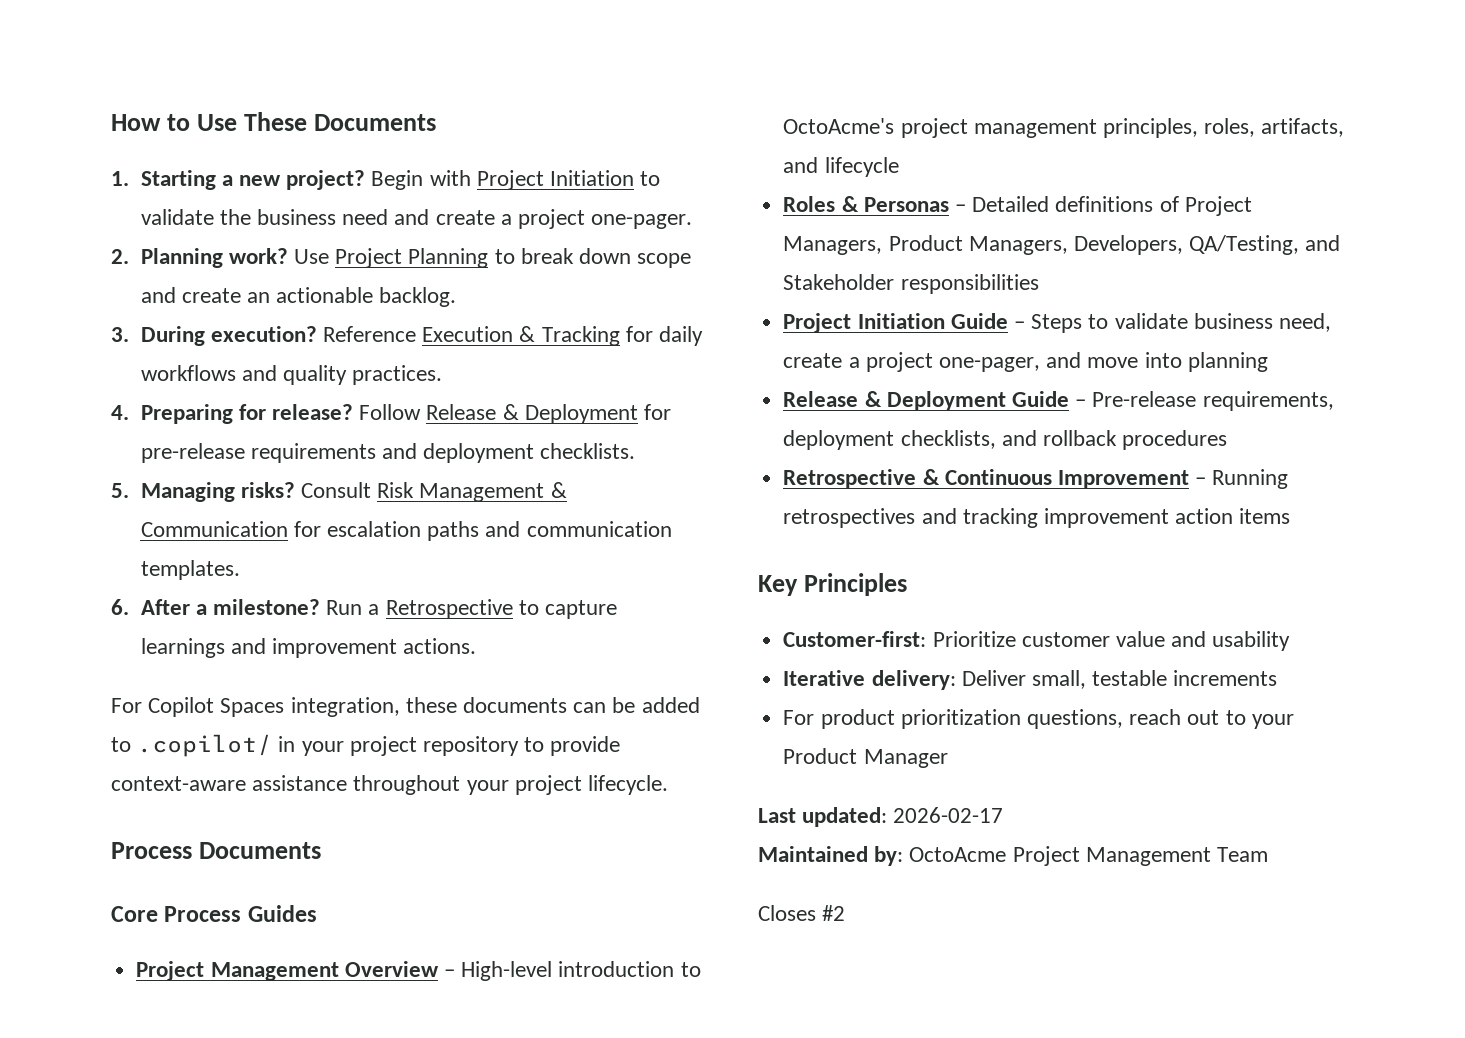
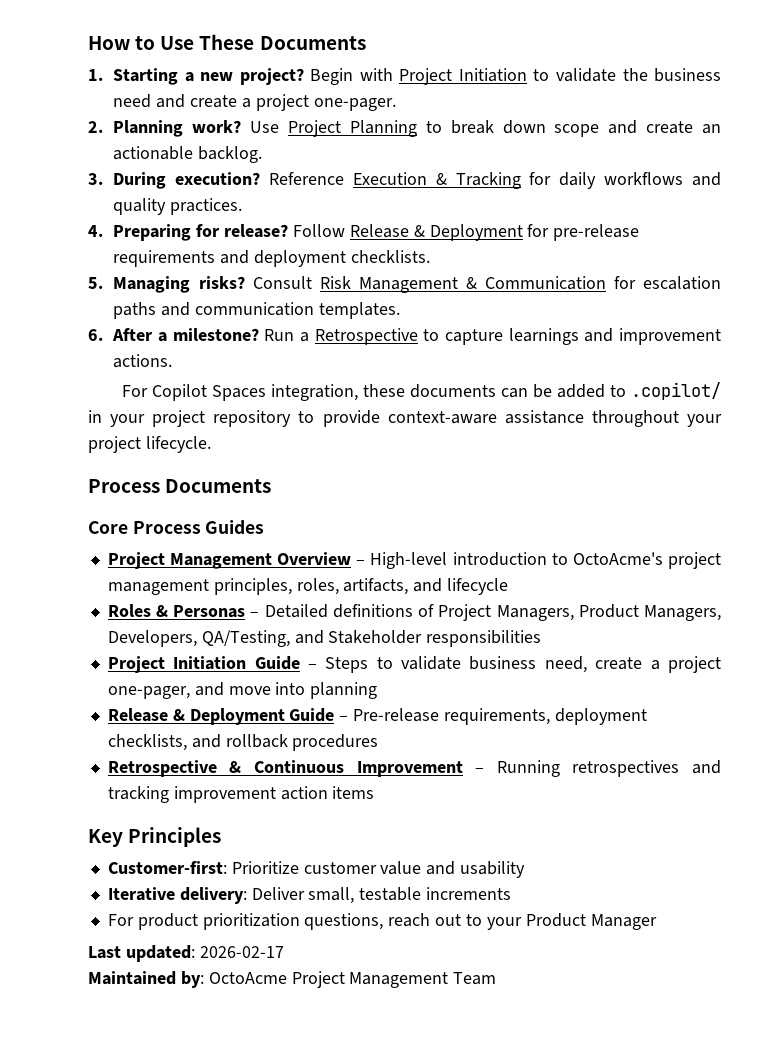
[758,905,846,921] // Closes #2 -> (497, 978) none

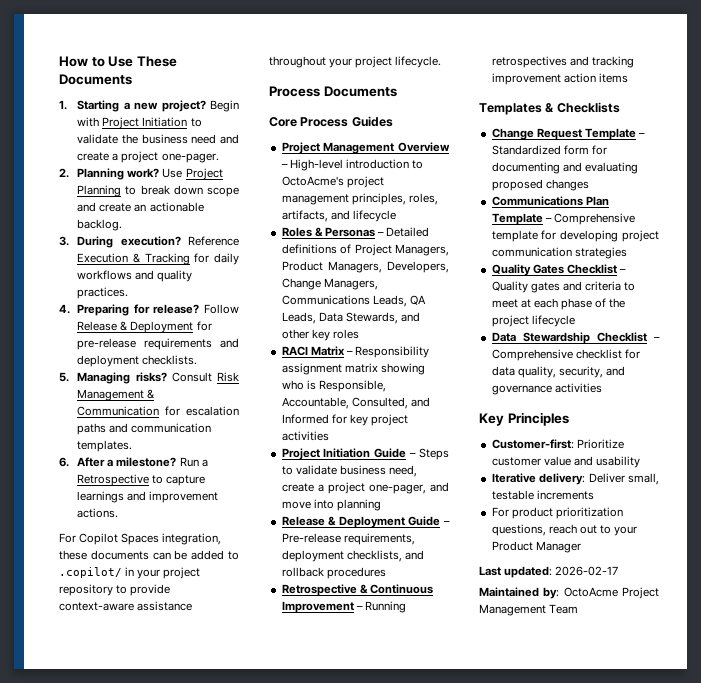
[201,630,542,647] QA/Testing, and Stakeholder responsibilities -> [281,278,378,290] [281,295,426,307] [281,312,420,324] [281,329,359,341] [281,346,429,358] [281,363,425,375] [281,380,386,392] [281,397,430,409] [281,414,408,426] [281,431,329,441] Change Managers, Communications Leads, QA Leads, Data Stewards, and other key roles // RACI Matrix – Responsibility assignment matrix showing who is Responsible, Accountable, Consulted, and Informed for key project activities
(375, 792) none -> [479,102,620,115] [491,128,645,140] [491,145,607,155] [491,162,638,174] [491,179,589,191] [491,196,609,206] [491,213,635,225] [491,230,659,242] [491,247,627,259] [491,264,626,276] [491,281,636,293] [491,298,626,310] [491,315,575,327] [491,332,660,344] [491,349,640,361] [491,366,625,378] [491,383,602,395] // Templates & Checklists // Change Request Template – Standardized form for documenting and evaluating proposed changes // Communications Plan Template – Comprehensive template for developing project communication strategies // Quality Gates Checklist – Quality gates and criteria to meet at each phase of the project lifecycle // Data Stewardship Checklist – Comprehensive checklist for data quality, security, and governance activities

